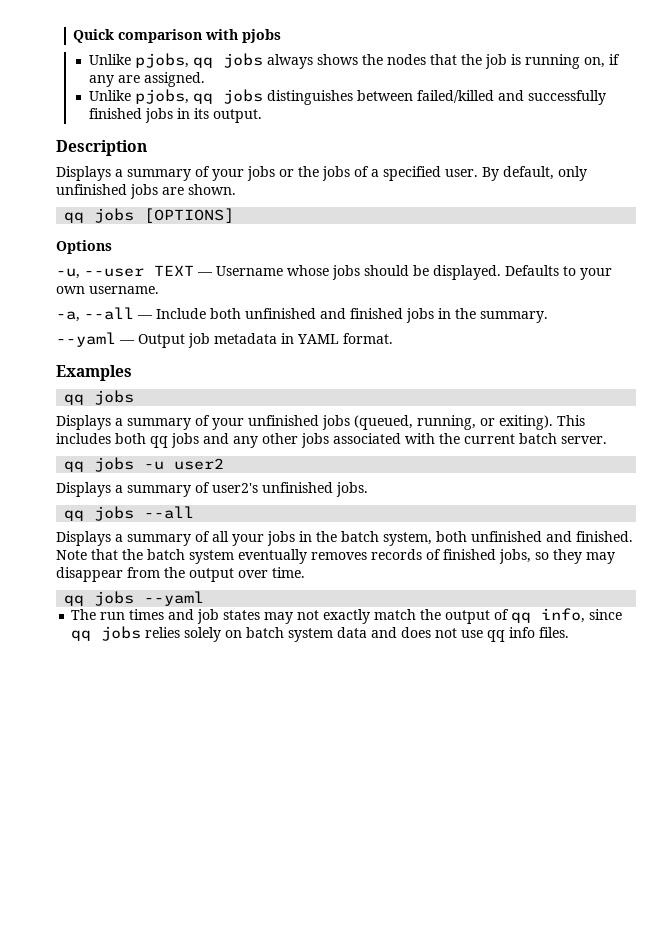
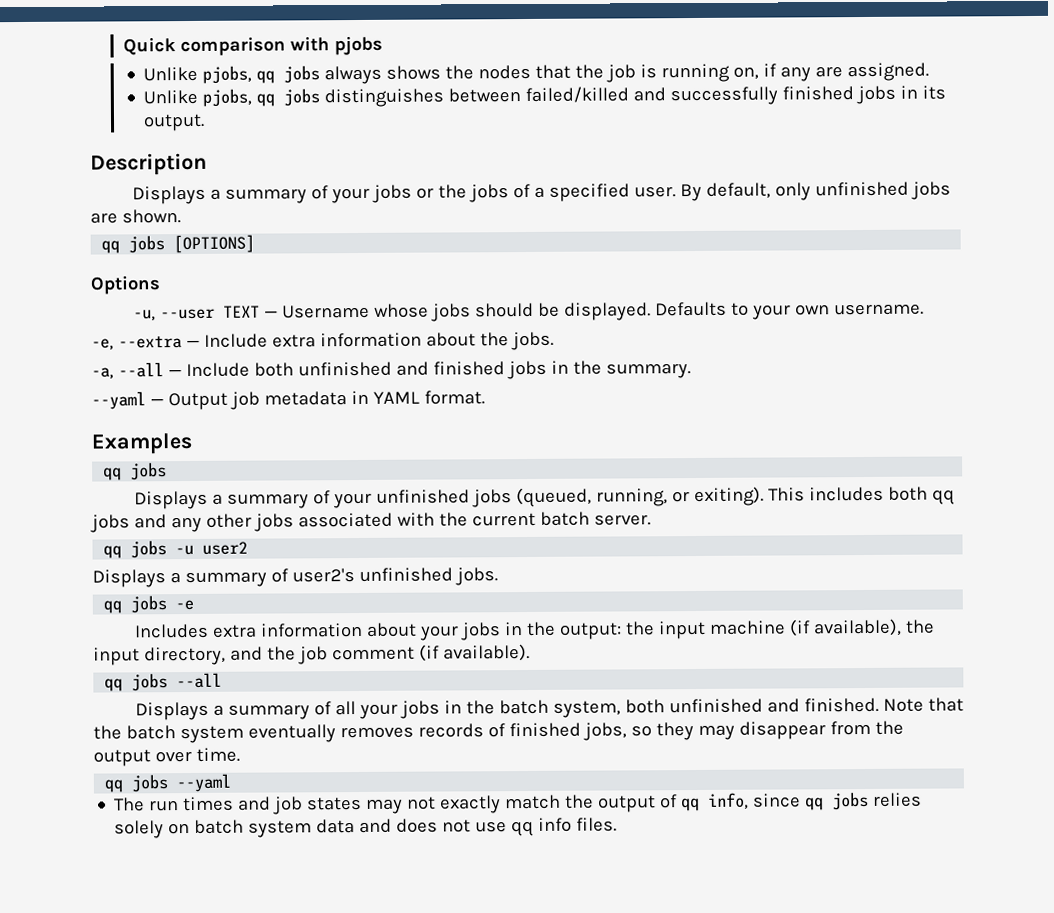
(159, 290) none -> [91,331,554,351] // -e, --extra — Include extra information about the jobs.
(368, 489) none -> [103,595,195,614] [133,618,935,641] [93,643,530,666] // qq jobs -e // Includes extra information about your jobs in the output: the input machine (if available), the input directory, and the job comment (if available).

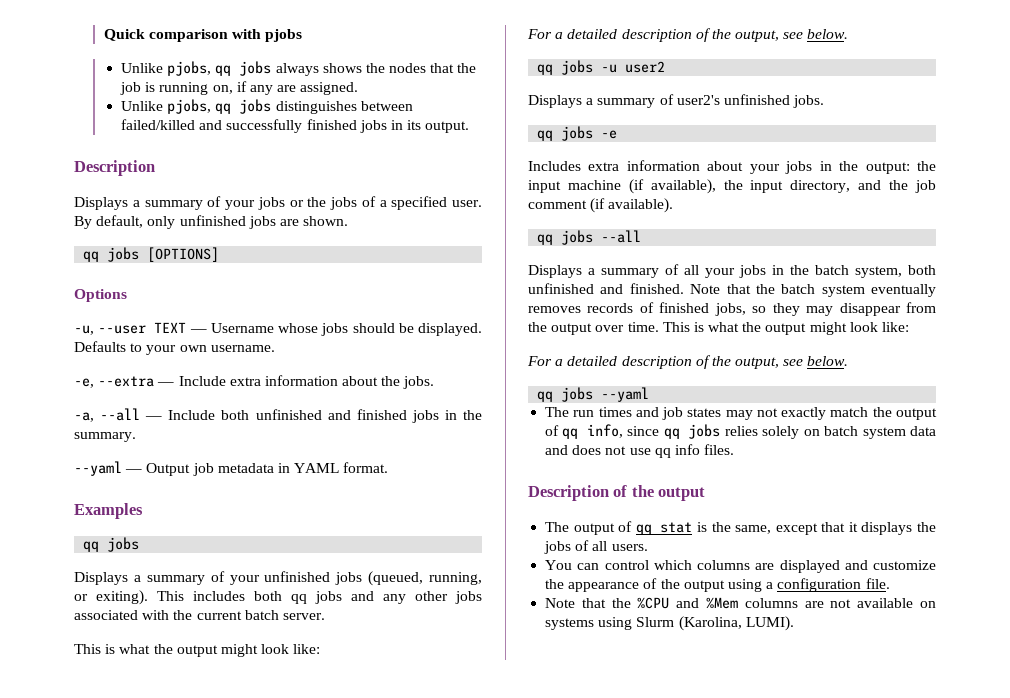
(651, 520) none -> [74,644,321,657] [527,28,849,42] // This is what the output might look like: // For a detailed description of the output, see below.
(240, 754) none -> [662,322,910,335] [527,355,849,369] This is what the output might look like: // For a detailed description of the output, see below.
(618, 824) none -> [528,485,706,501] [545,521,936,535] [544,540,648,554] [545,560,936,573] [545,578,890,592] [545,597,936,609] [545,616,794,631] // Description of the output // The output of qq stat is the same, except that it displays the jobs of all users. // You can control which columns are displayed and customize the appearance of the output using a configuration file. // Note that the %CPU and %Mem columns are not available on systems using Slurm (Karolina, LUMI).

